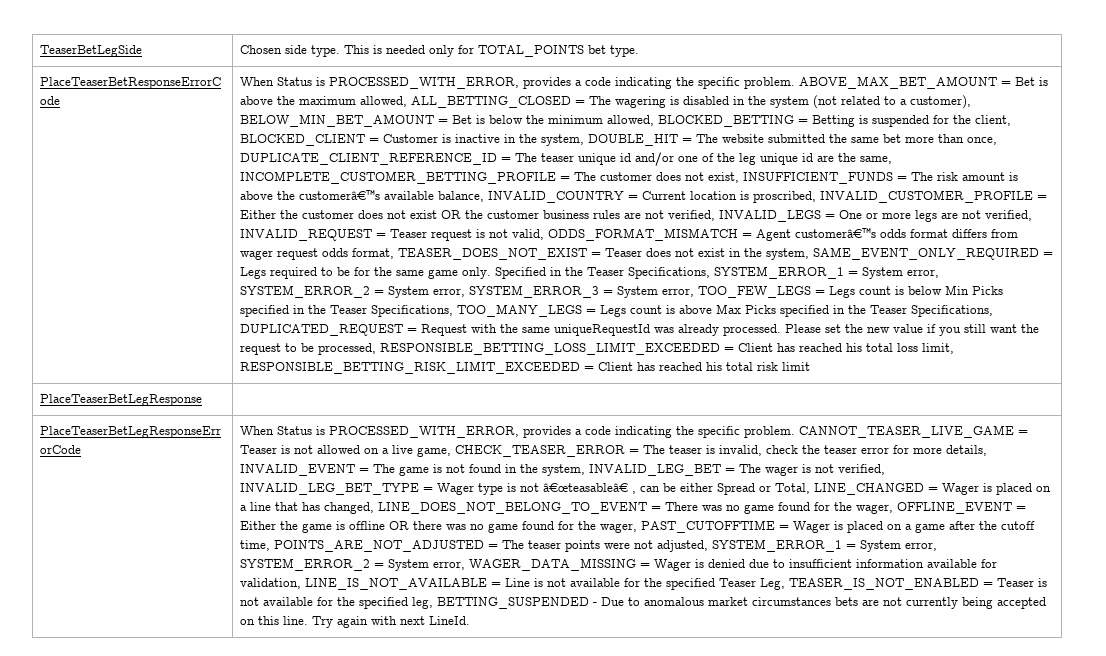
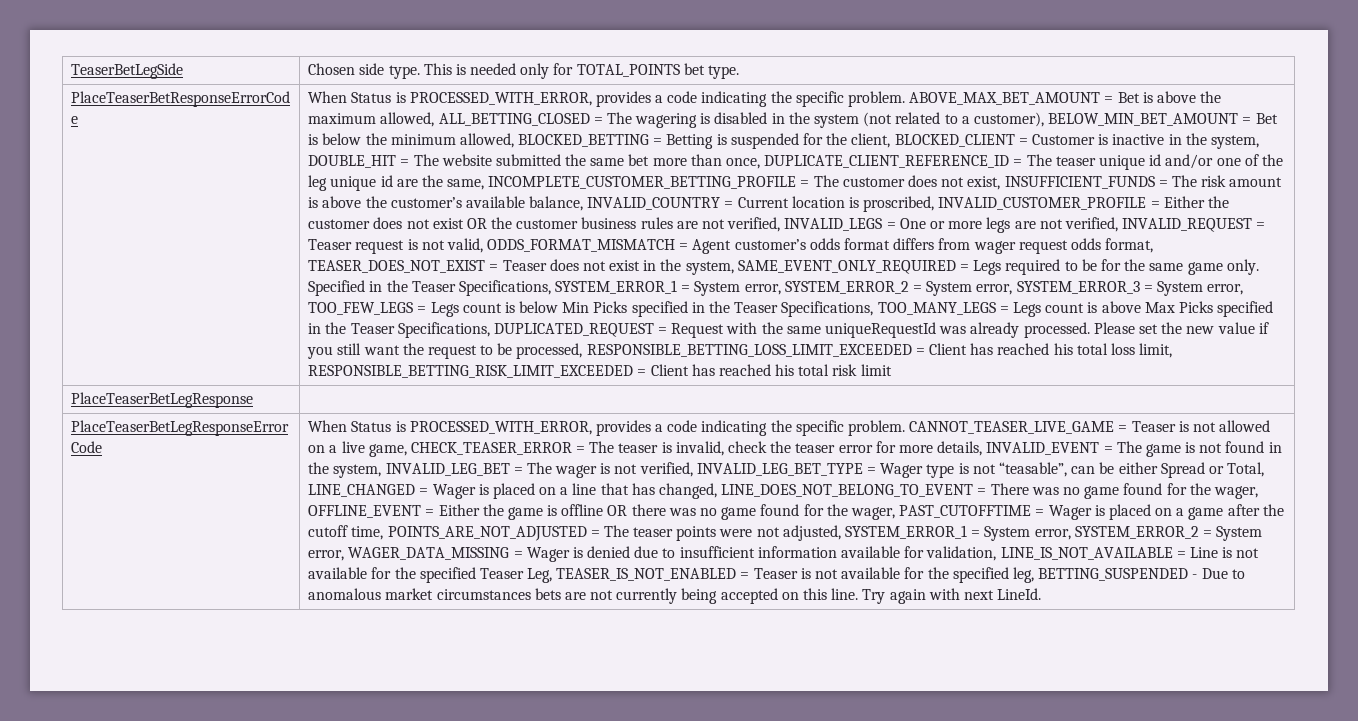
[299,190,381,200] customerâ€™s -> [390,197,462,208] customer’s
[795,228,877,238] customerâ€™s -> [734,239,806,250] customer’s
[543,483,637,494] â€œteasableâ€ , -> [998,462,1067,477] “teasable”,

